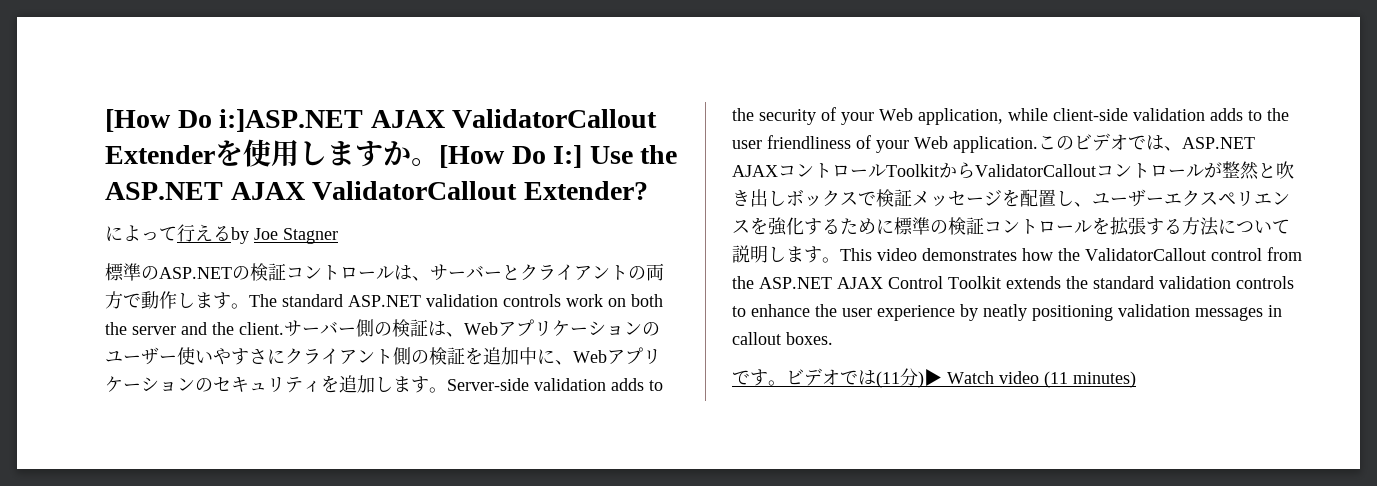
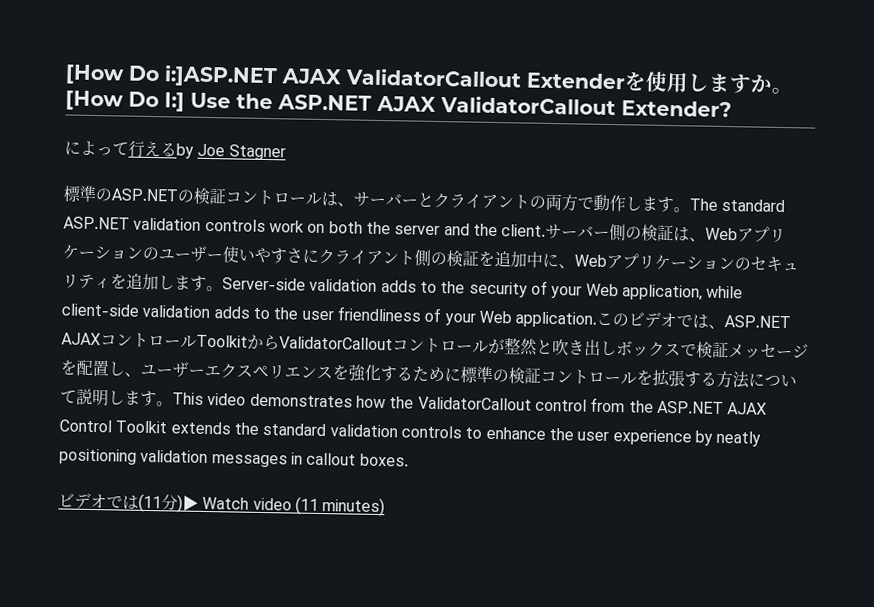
[732,369,786,386] です。 -> (409, 460) none

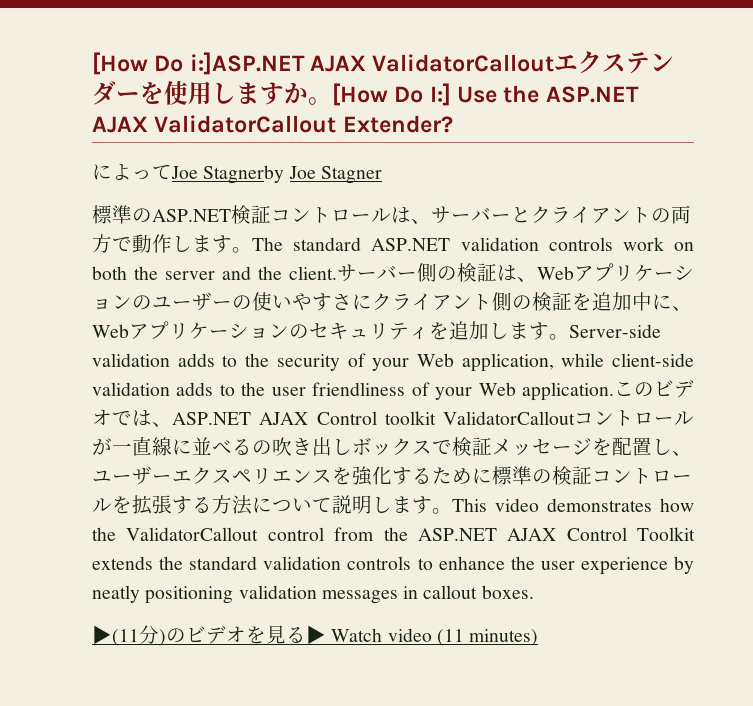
[526,72,626,90] Extender -> [554,51,675,74] [92,81,140,105] エクステンダー
[128,140,194,159] 行えるby -> [171,165,285,184] Joe Stagnerby
[177,189,194,203] の -> (231, 215) none
(223, 256) none -> [232,295,252,310] の
[100,332,280,351] コントロールToolkitから -> [316,411,436,425] Control toolkit
[504,337,553,356] 整然と -> [112,436,272,456] 一直線に並べるの
[58,492,199,513] ビデオでは(11分)▶ -> [92,625,326,646] ▶(11分)のビデオを見る▶

